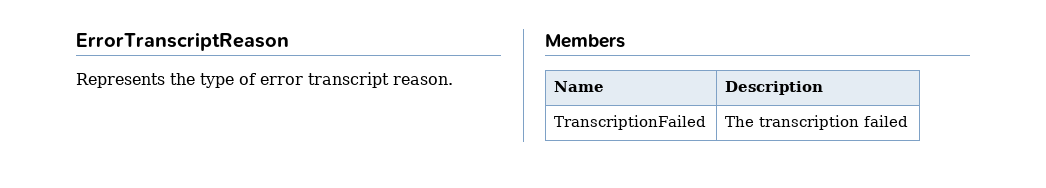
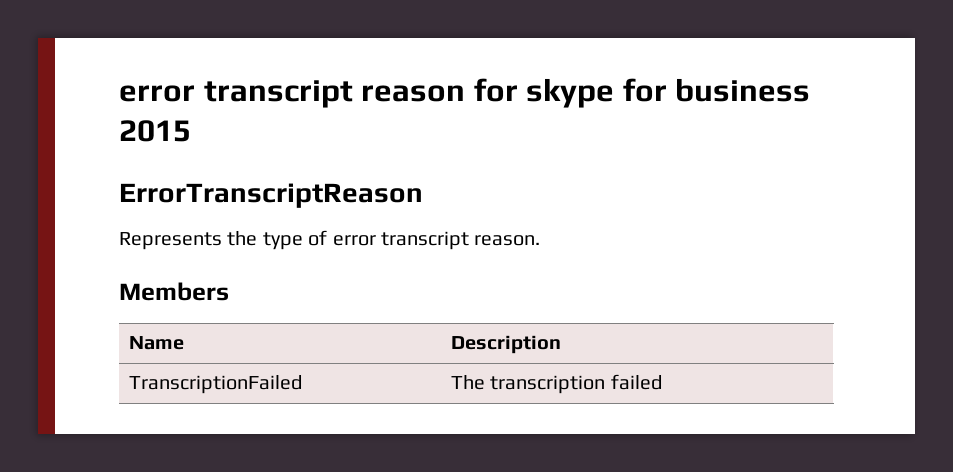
(76, 41) none -> [119,78,811,108] [119,120,191,142] error transcript reason for skype for business 2015 //

